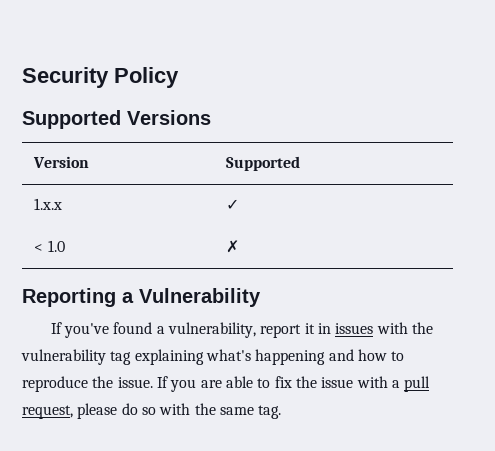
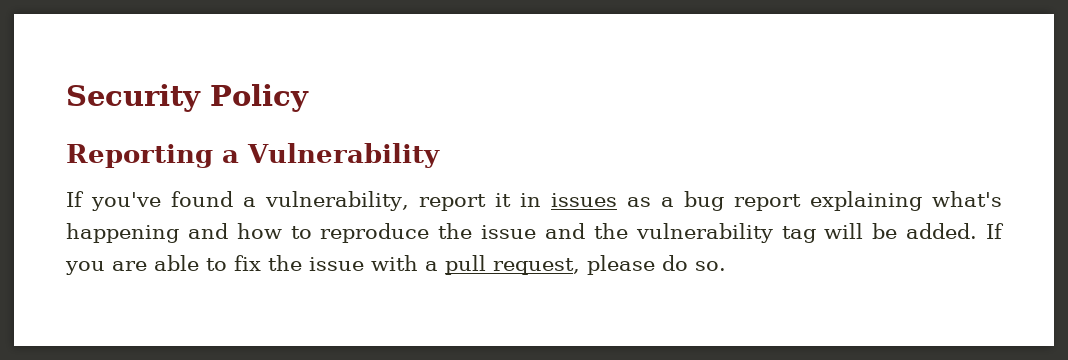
[22,110,211,129] [33,156,90,168] [226,156,301,171] [34,198,63,210] [226,199,240,210] [34,240,65,252] [226,240,240,253] // Supported Versions // Version | Supported // 1.x.x | ✓ // < 1.0 | ✗ -> (309, 98) none
[376,322,433,334] [21,349,132,365] with the vulnerability tag -> [626,191,801,211] as a bug report
[117,377,153,388] issue. -> [481,223,978,243] issue and the vulnerability tag will be added.
[141,403,282,419] so with the same tag. -> [695,261,726,271] so.

